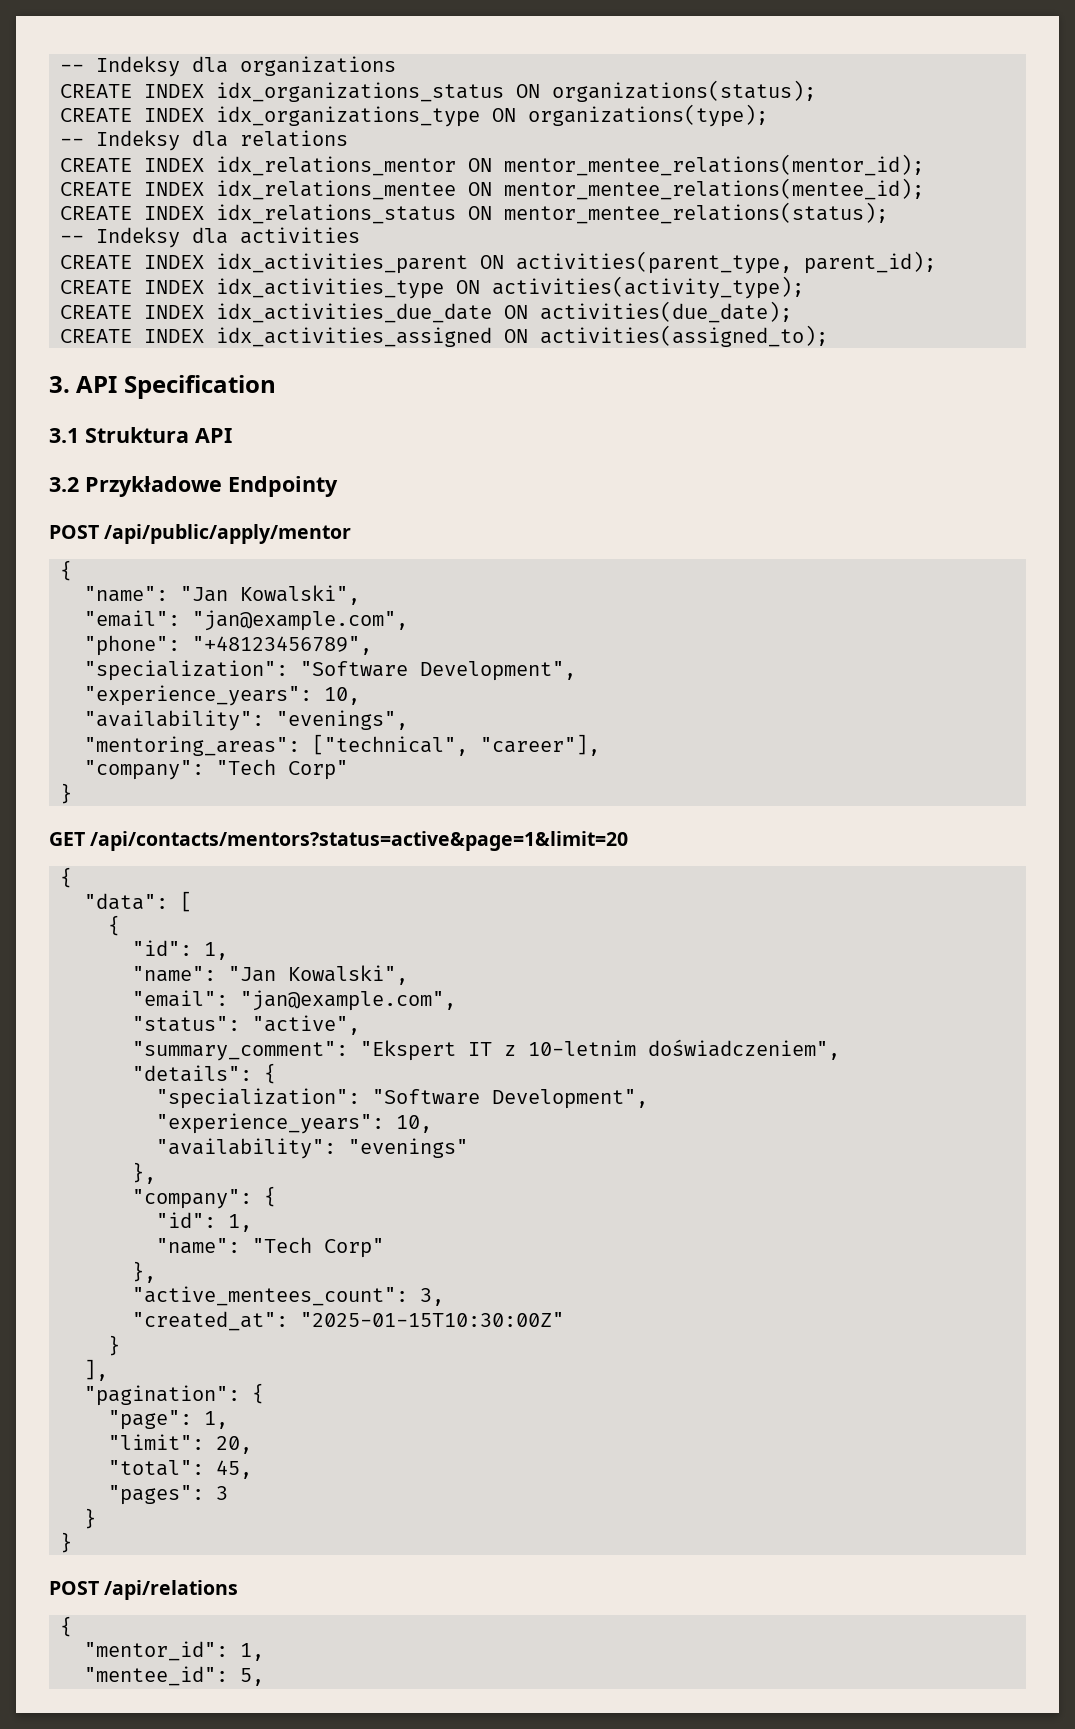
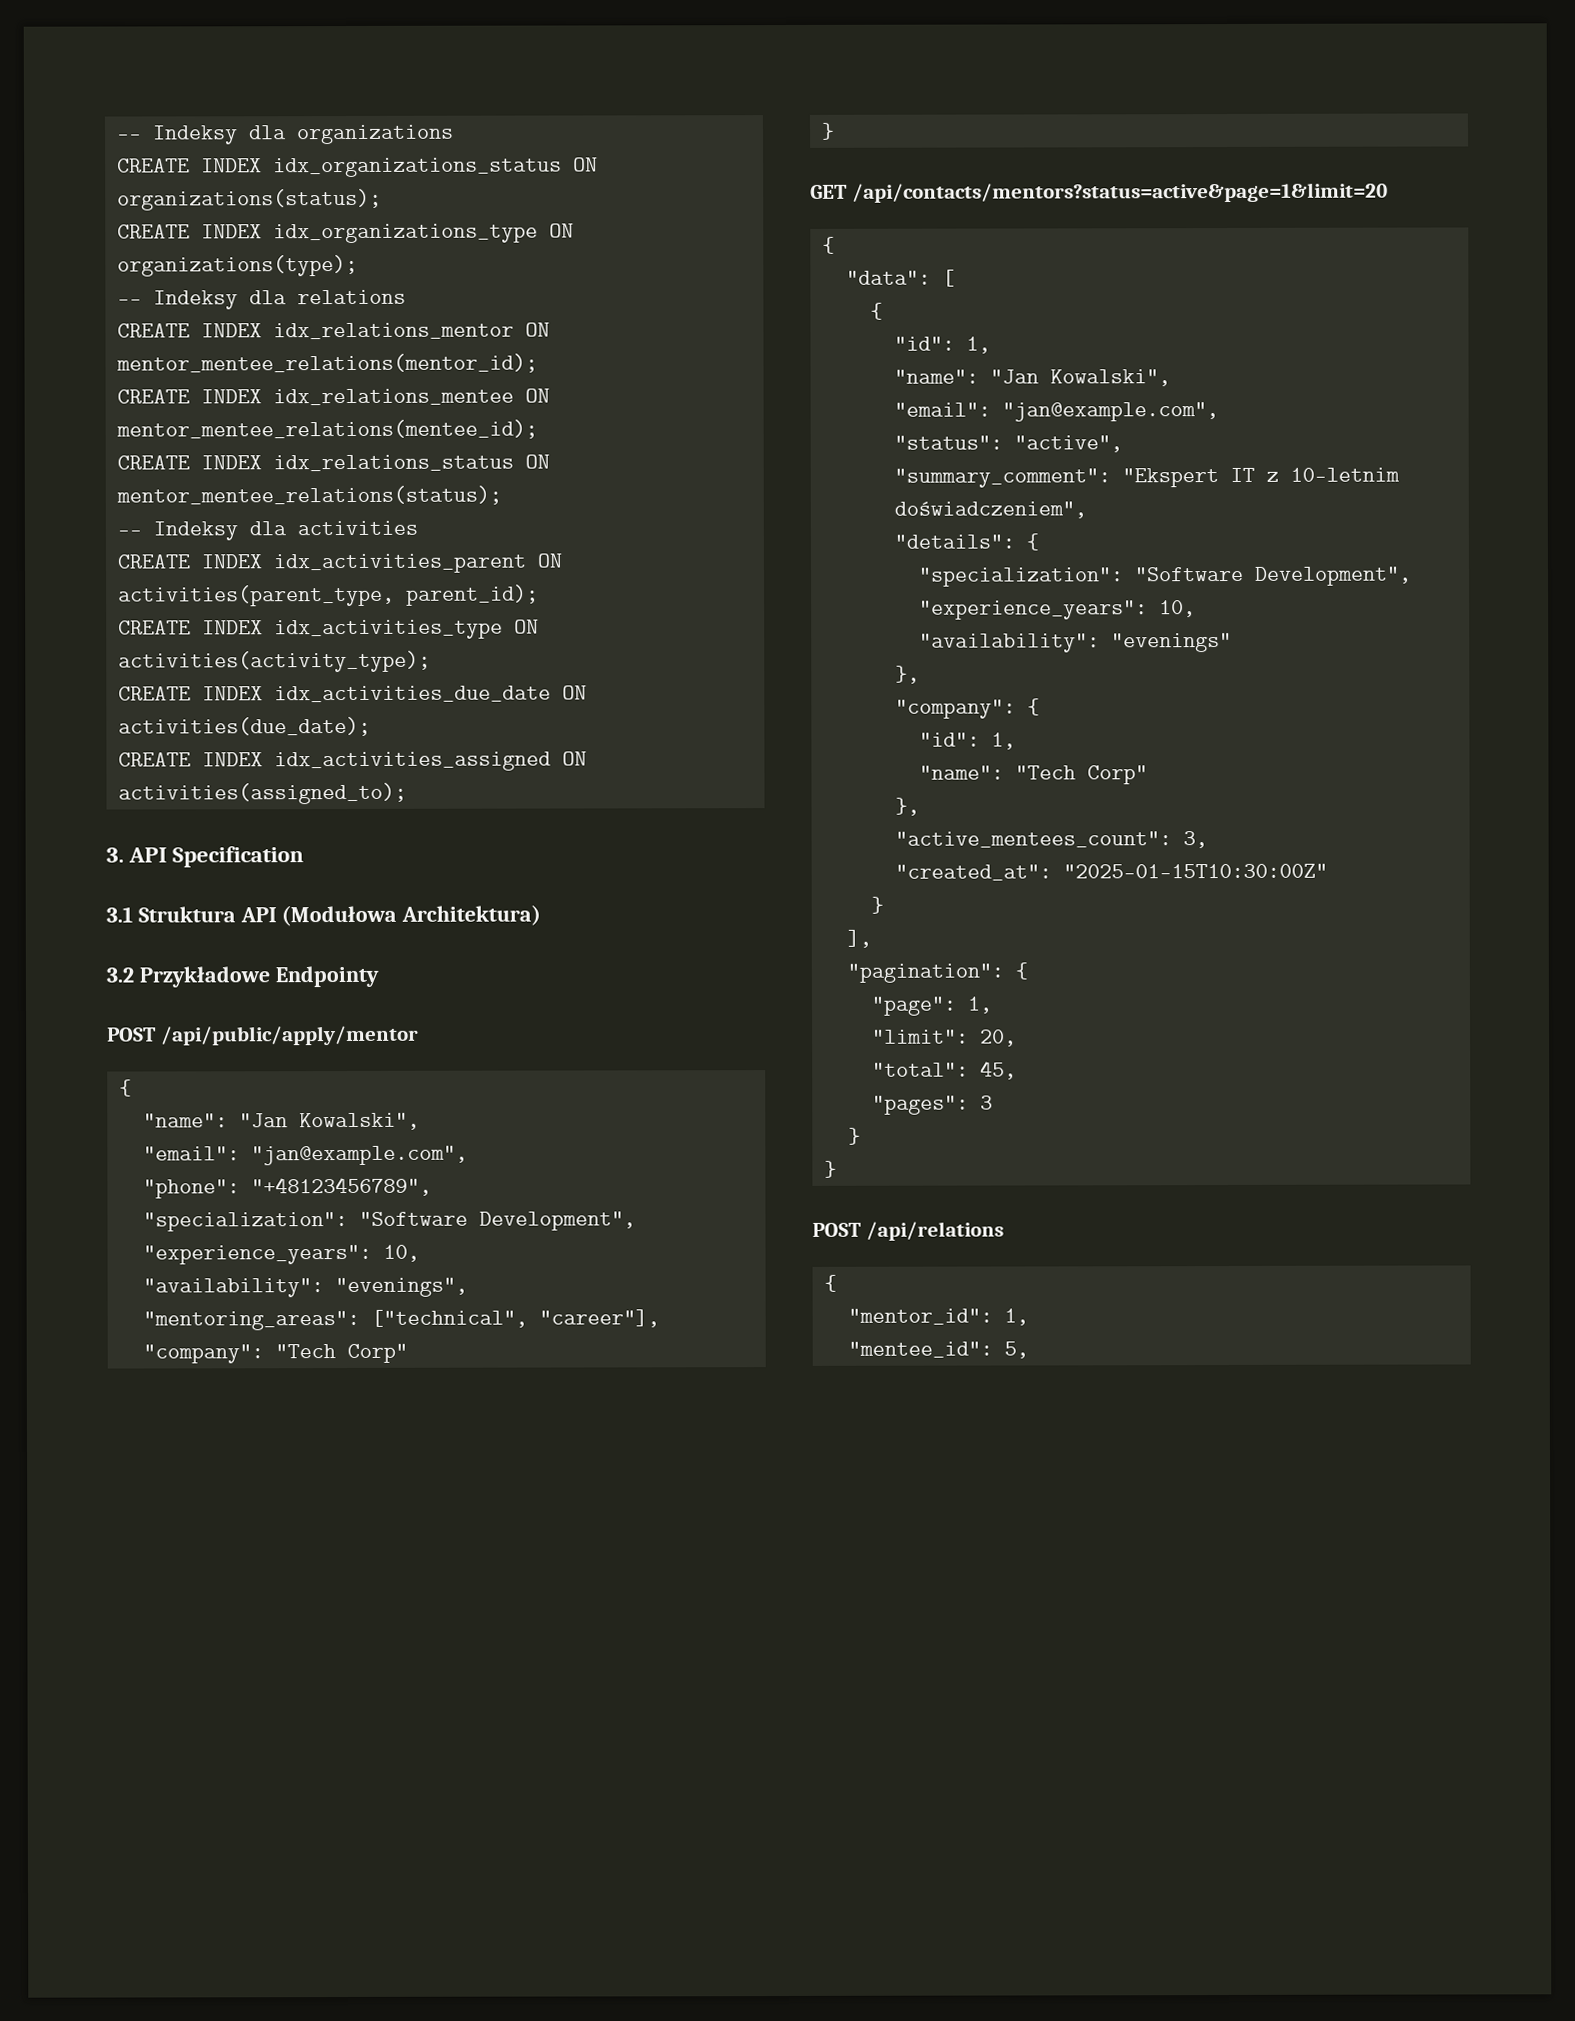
(232, 435) none -> [281,904,542,927] (Modułowa Architektura)

